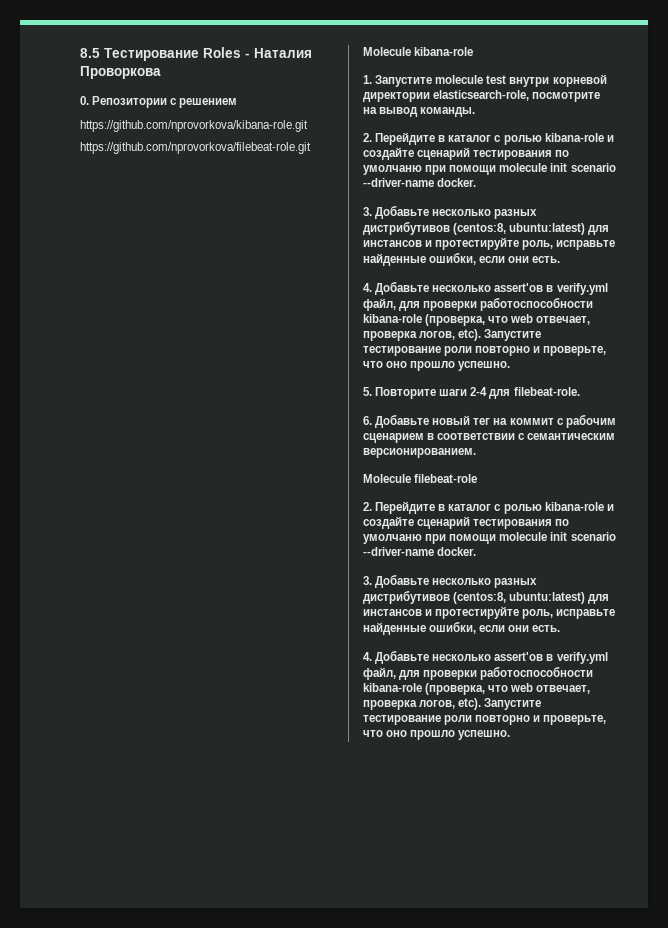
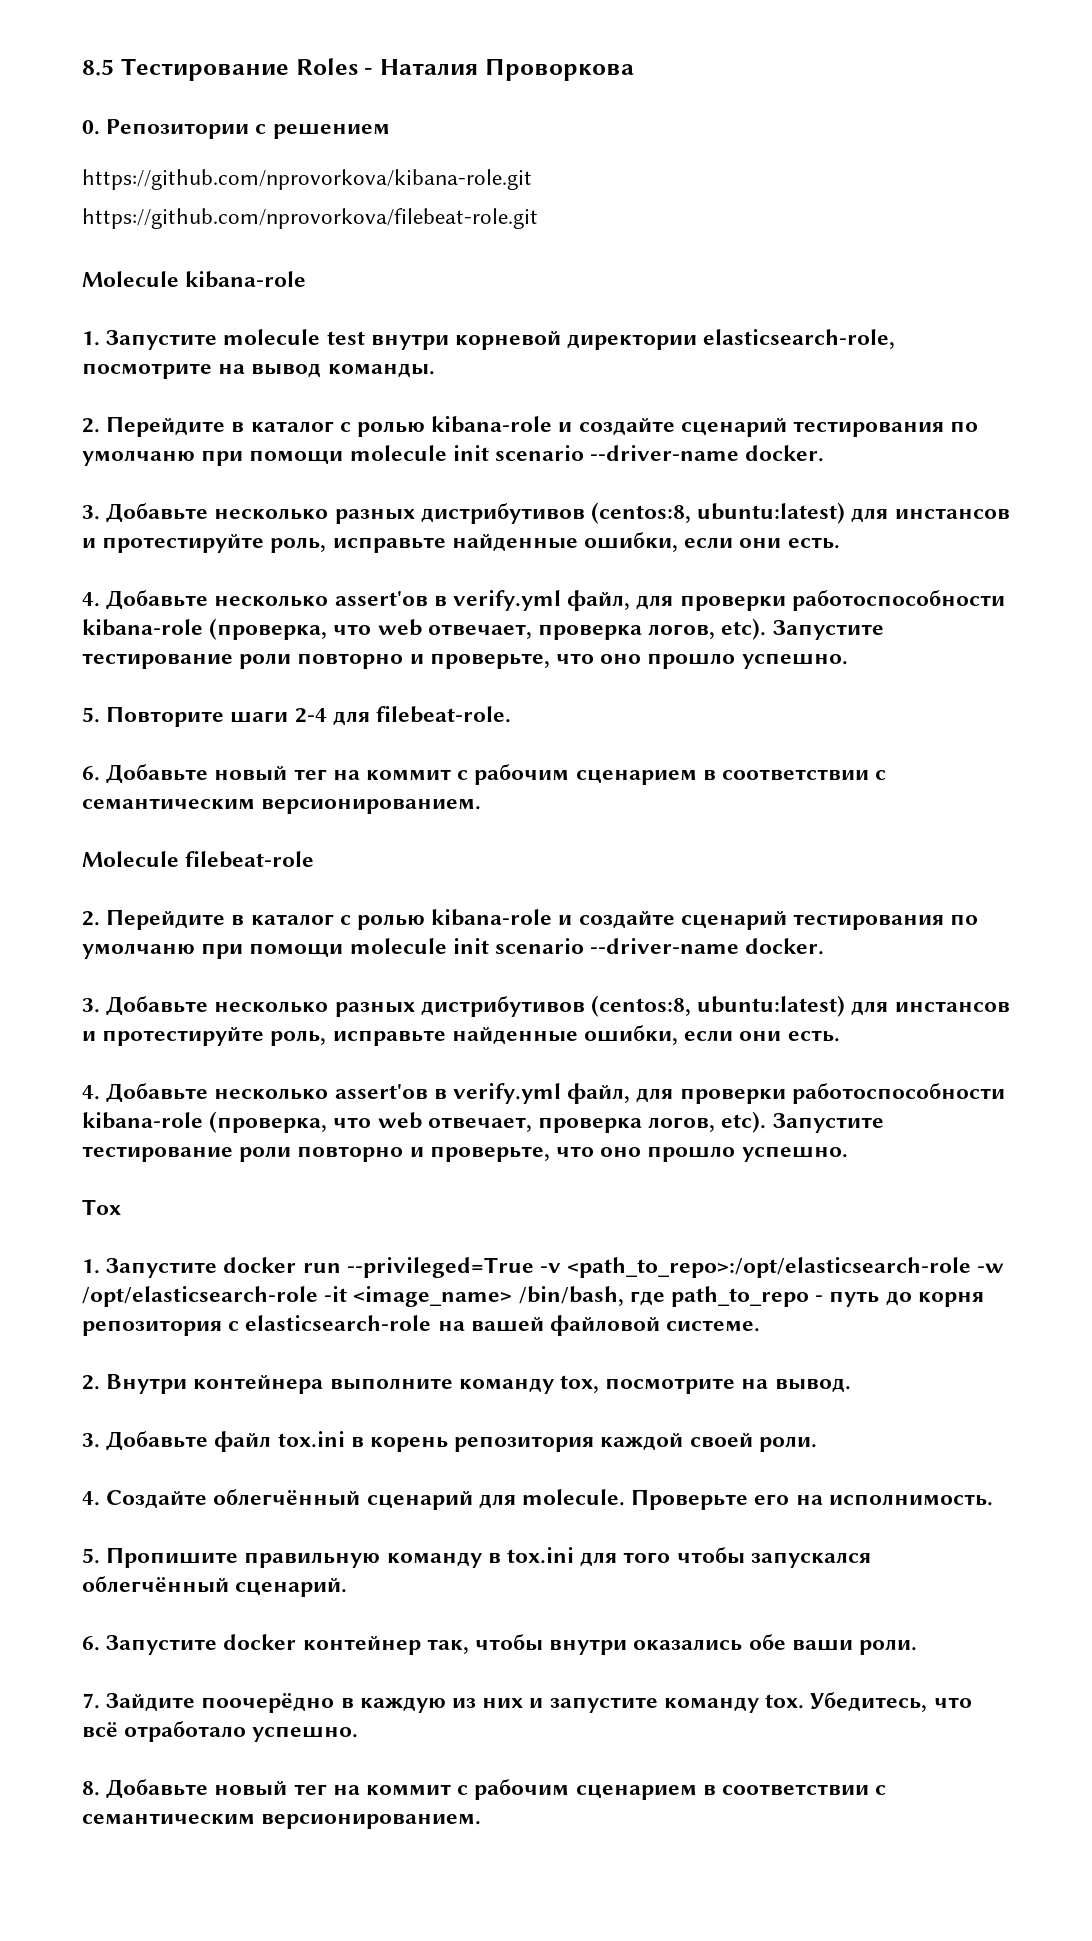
(511, 735) none -> [82,1199,121,1215] [82,1257,1005,1278] [82,1286,984,1307] [82,1315,761,1336] [82,1374,851,1394] [82,1431,817,1452] [82,1489,993,1510] [82,1547,871,1568] [82,1576,348,1597] [82,1634,918,1655] [82,1692,972,1713] [82,1721,359,1742] [82,1779,887,1800] [82,1813,482,1829] // Tox // 1. Запустите docker run --privileged=True -v <path_to_repo>:/opt/elasticsearch-role -w /opt/elasticsearch-role -it <image_name> /bin/bash, где path_to_repo - путь до корня репозитория с elasticsearch-role на вашей файловой системе. // 2. Внутри контейнера выполните команду tox, посмотрите на вывод. // 3. Добавьте файл tox.ini в корень репозитория каждой своей роли. // 4. Создайте облегчённый сценарий для molecule. Проверьте его на исполнимость. // 5. Пропишите правильную команду в tox.ini для того чтобы запускался облегчённый сценарий. // 6. Запустите docker контейнер так, чтобы внутри оказались обе ваши роли. // 7. Зайдите поочерёдно в каждую из них и запустите команду tox. Убедитесь, что всё отработало успешно. // 8. Добавьте новый тег на коммит с рабочим сценарием в соответствии с семантическим версионированием.

